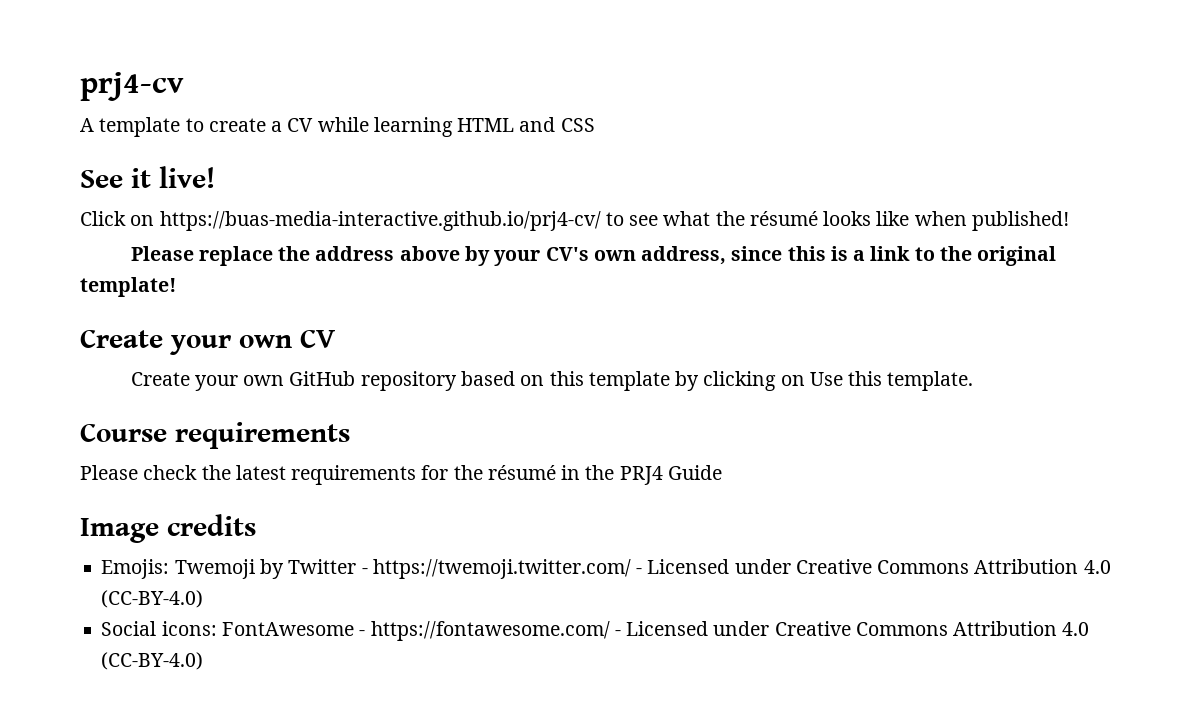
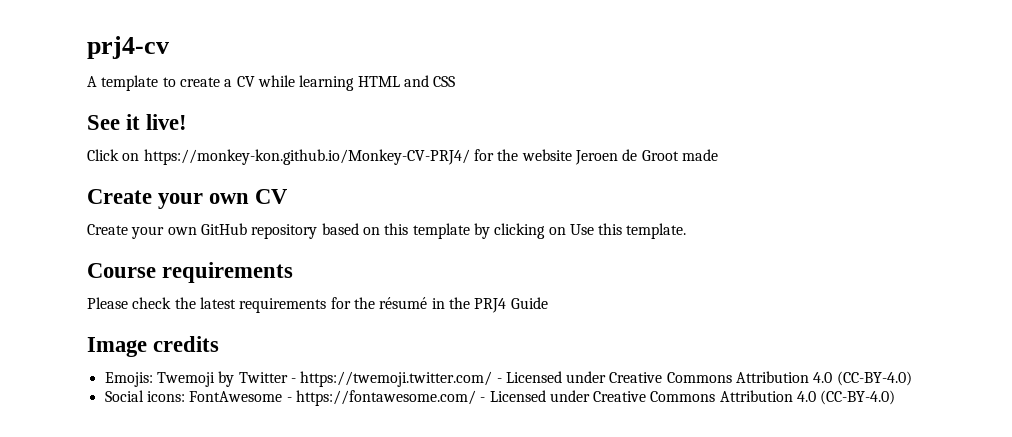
[159,211,1069,231] [130,246,1057,266] [80,277,176,297] https://buas-media-interactive.github.io/prj4-cv/ to see what the résumé looks like when published! // Please replace the address above by your CV's own address, since this is a link to the original template! -> [143,149,718,165] https://monkey-kon.github.io/Monkey-CV-PRJ4/ for the website Jeroen de Groot made

